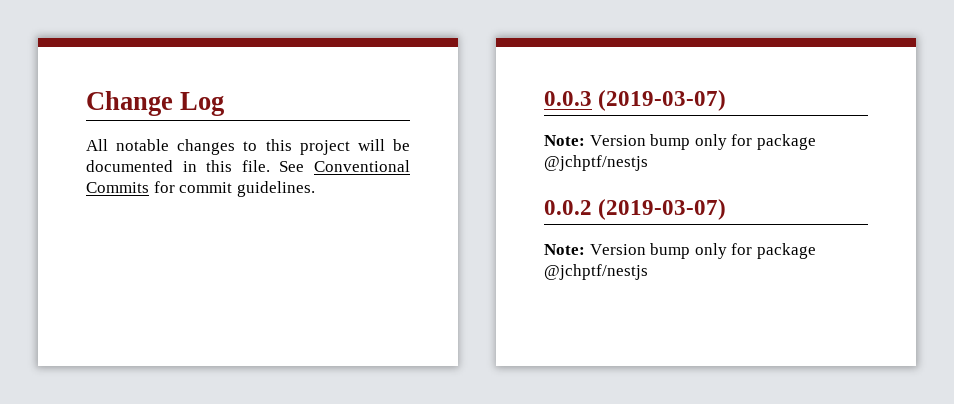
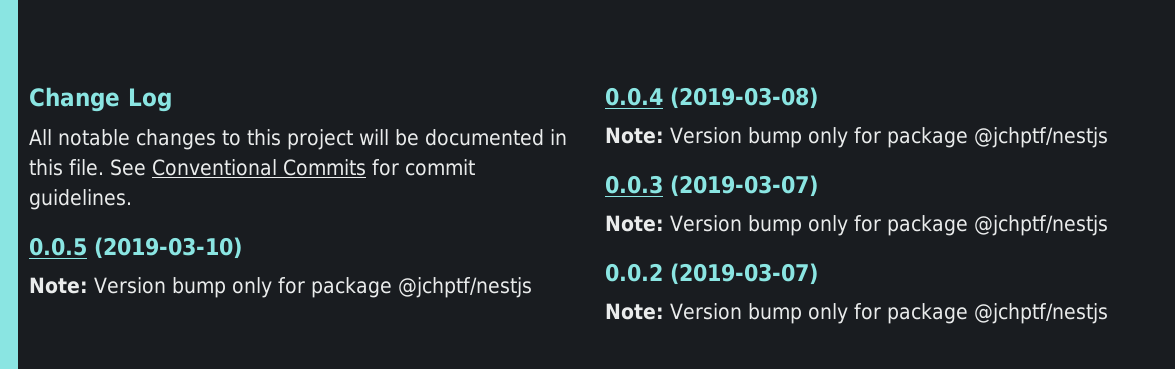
(315, 189) none -> [29,237,242,259] [29,277,532,298] [605,87,818,109] [605,127,1108,148] // 0.0.5 (2019-03-10) // Note: Version bump only for package @jchptf/nestjs // 0.0.4 (2019-03-08) // Note: Version bump only for package @jchptf/nestjs

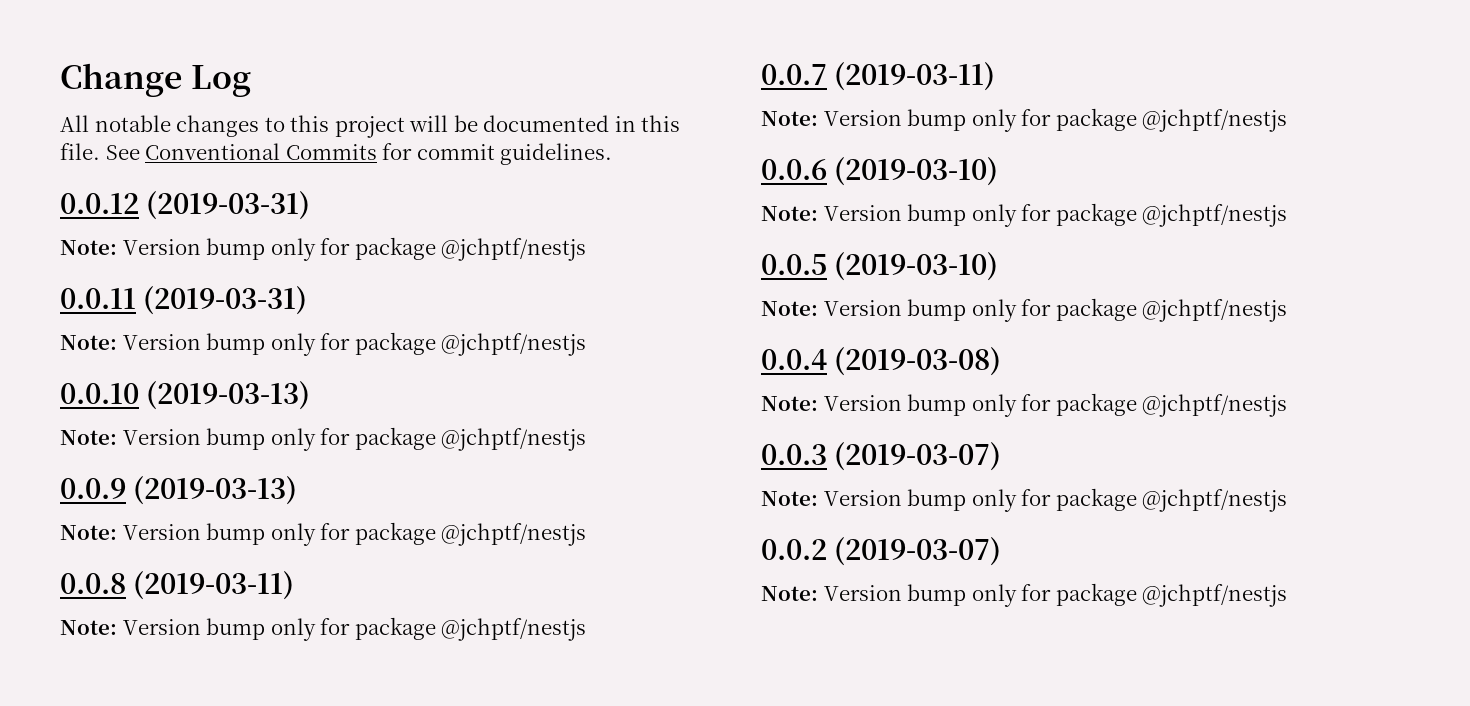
(132, 199) none -> [60,191,311,220] [60,237,587,261] [60,286,308,315] [60,332,587,356] [60,381,311,410] [60,427,587,451] [60,476,298,505] [60,522,587,546] [60,571,295,600] [60,617,587,641] [761,62,996,91] [761,108,1288,132] [761,157,999,186] [761,203,1288,227] // 0.0.12 (2019-03-31) // Note: Version bump only for package @jchptf/nestjs // 0.0.11 (2019-03-31) // Note: Version bump only for package @jchptf/nestjs // 0.0.10 (2019-03-13) // Note: Version bump only for package @jchptf/nestjs // 0.0.9 (2019-03-13) // Note: Version bump only for package @jchptf/nestjs // 0.0.8 (2019-03-11) // Note: Version bump only for package @jchptf/nestjs // 0.0.7 (2019-03-11) // Note: Version bump only for package @jchptf/nestjs // 0.0.6 (2019-03-10) // Note: Version bump only for package @jchptf/nestjs

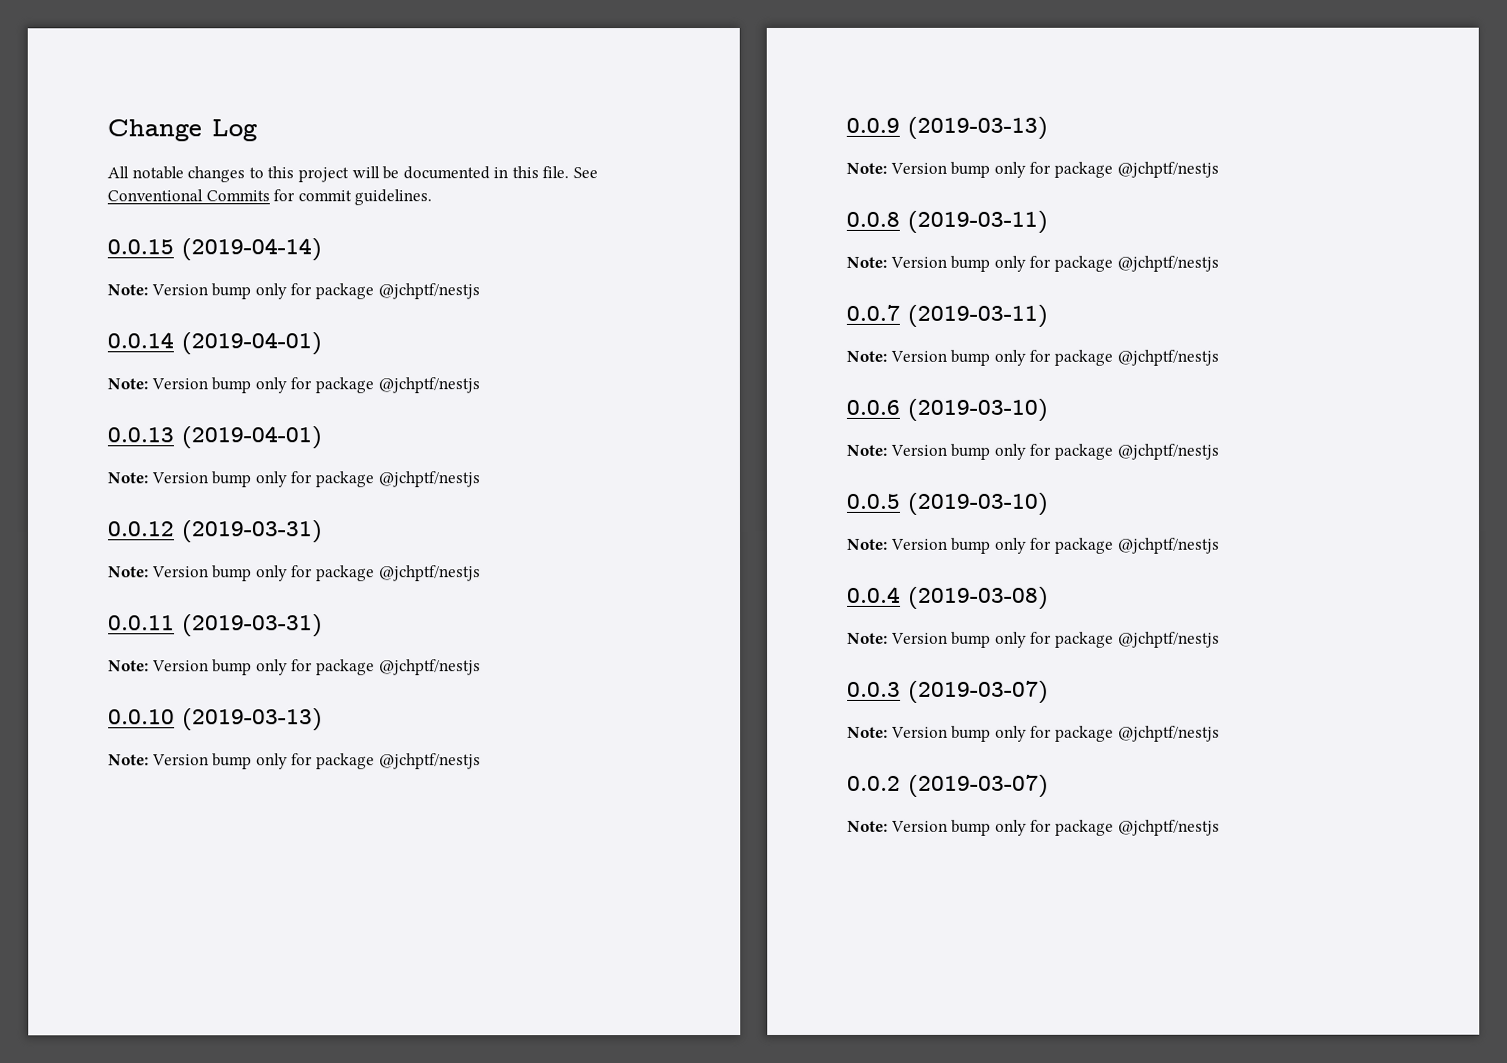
(613, 154) none -> [107,238,322,262] [107,283,480,300] [107,332,322,356] [107,377,480,394] [107,426,322,450] [107,471,480,488] // 0.0.15 (2019-04-14) // Note: Version bump only for package @jchptf/nestjs // 0.0.14 (2019-04-01) // Note: Version bump only for package @jchptf/nestjs // 0.0.13 (2019-04-01) // Note: Version bump only for package @jchptf/nestjs

